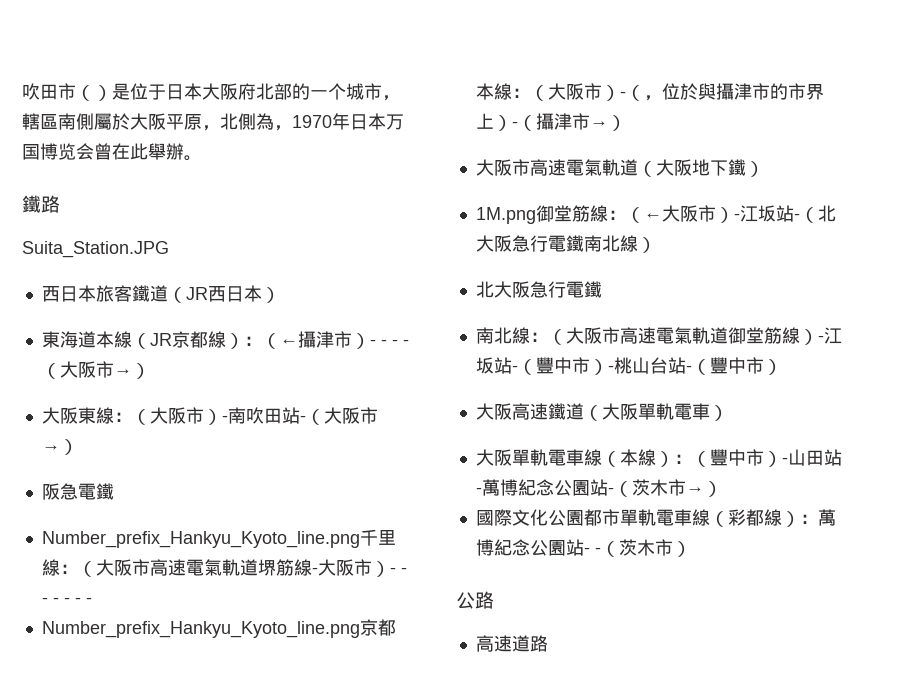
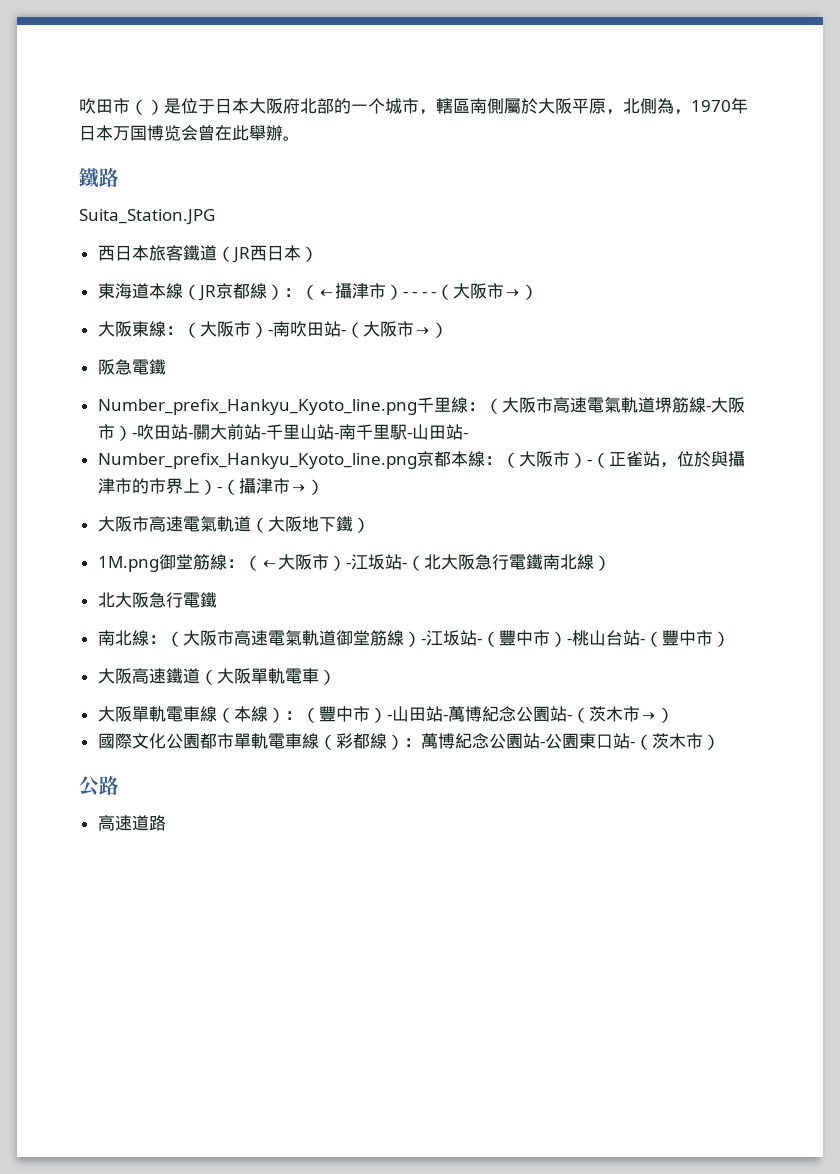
[400,567,407,574] [41,597,81,604] - - - - - -> [136,424,463,440] 吹田站-關大前站-千里山站-南千里駅-山田站
(644, 93) none -> [608,451,660,467] 正雀站
(590, 550) none -> [544,733,630,749] 公園東口站

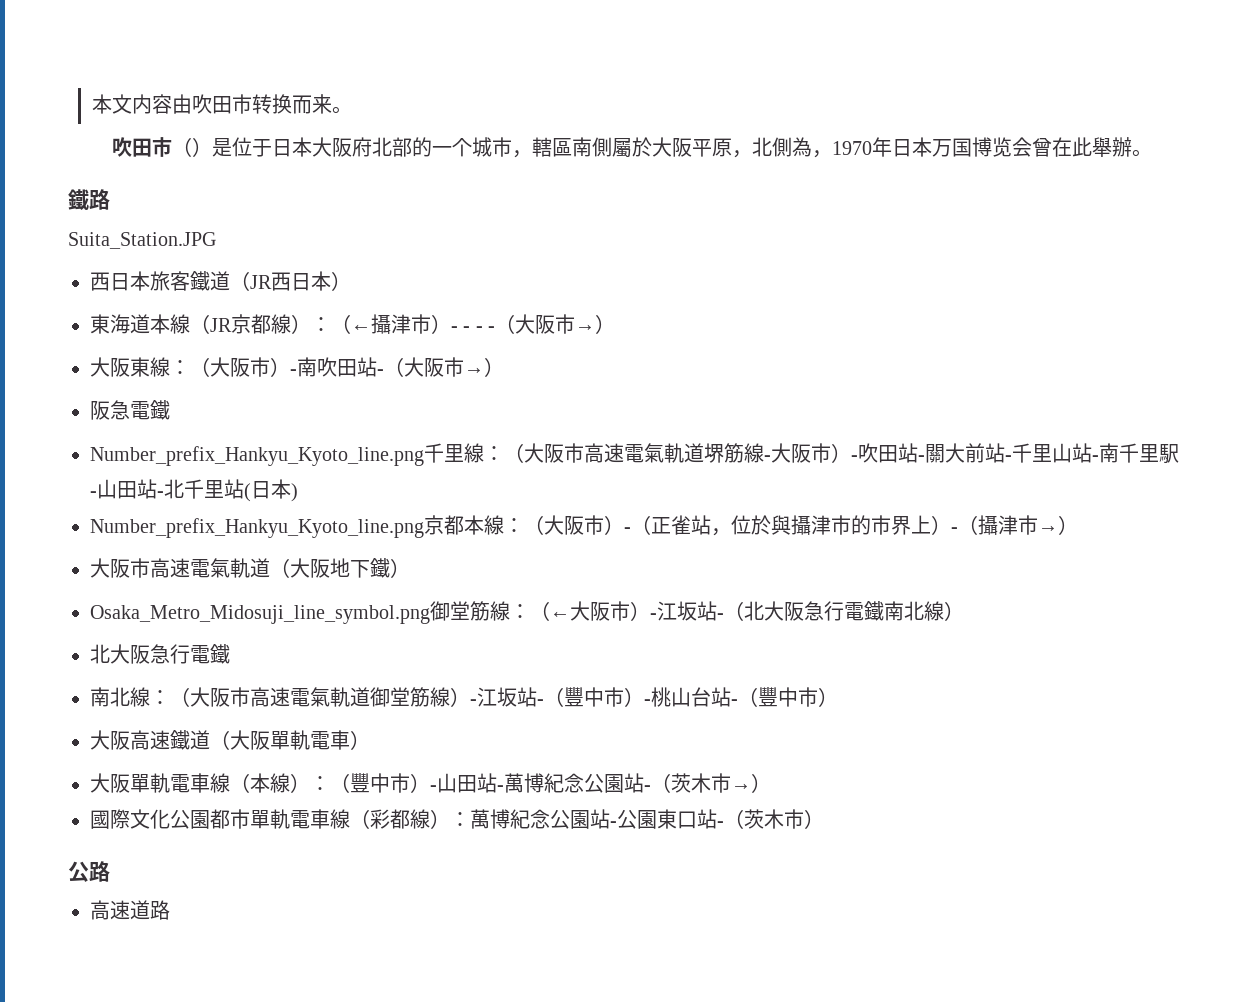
(79, 106) none -> [91,94,352,114] 本文内容由吹田市转换而来。 //
(468, 435) none -> [164,479,298,502] 北千里站(日本)
[97,556,159,572] 1M.png -> [90,605,430,624] Osaka_Metro_Midosuji_line_symbol.png

